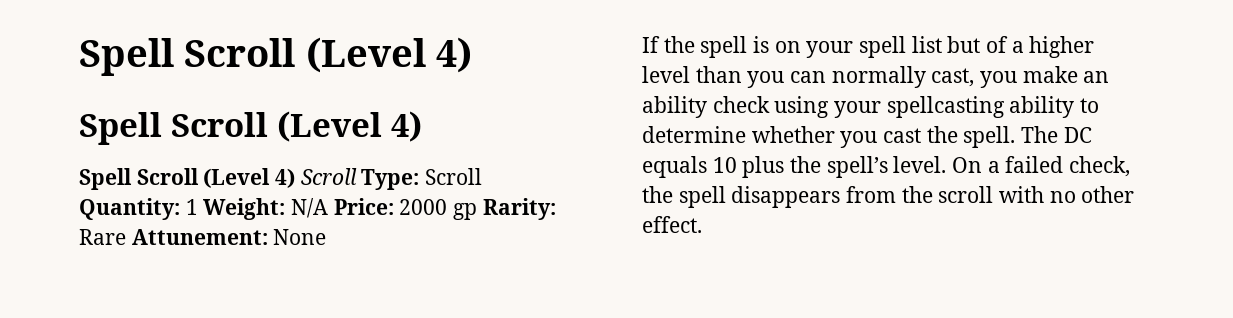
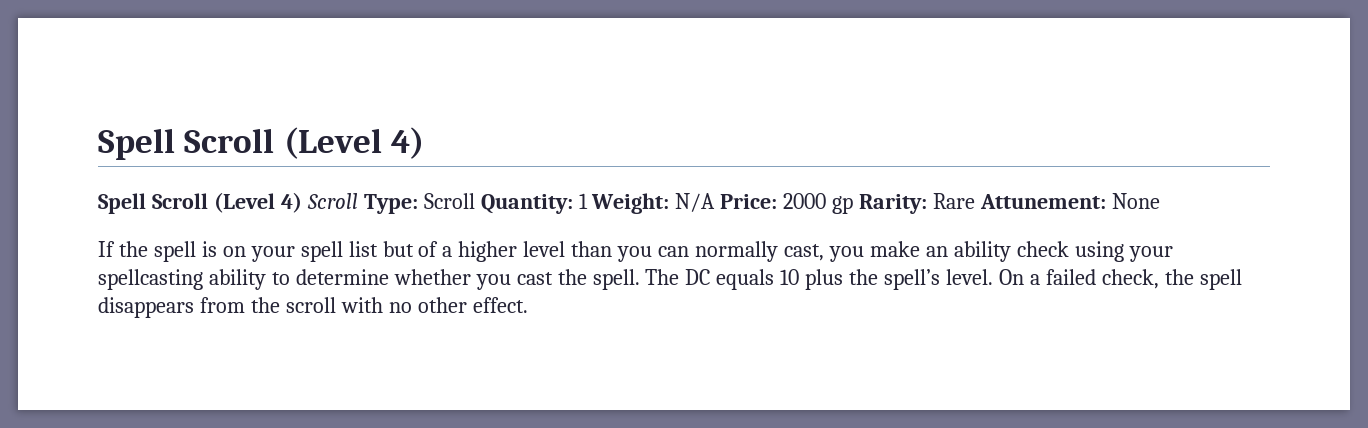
[79,37,472,76] [79,111,422,145] [79,168,296,190] Spell Scroll (Level 4) // Spell Scroll (Level 4) // Spell Scroll (Level 4) -> [98,127,424,160] [98,192,302,214] Spell Scroll (Level 4) // Spell Scroll (Level 4)

